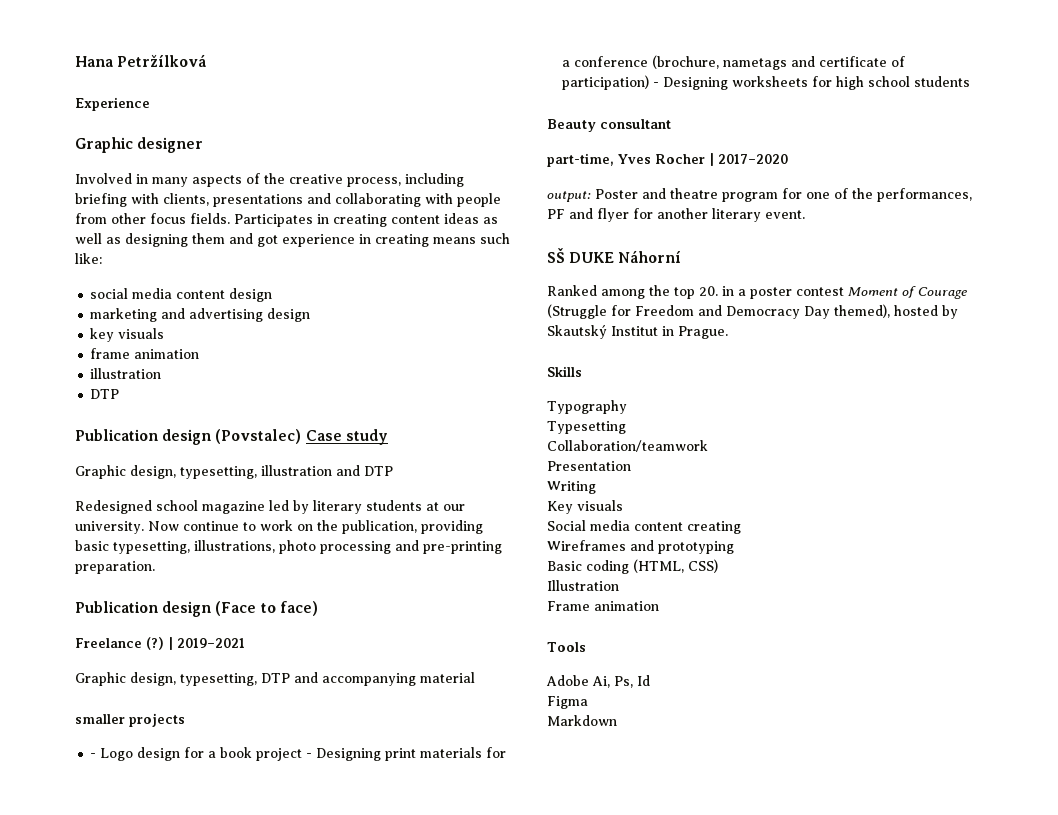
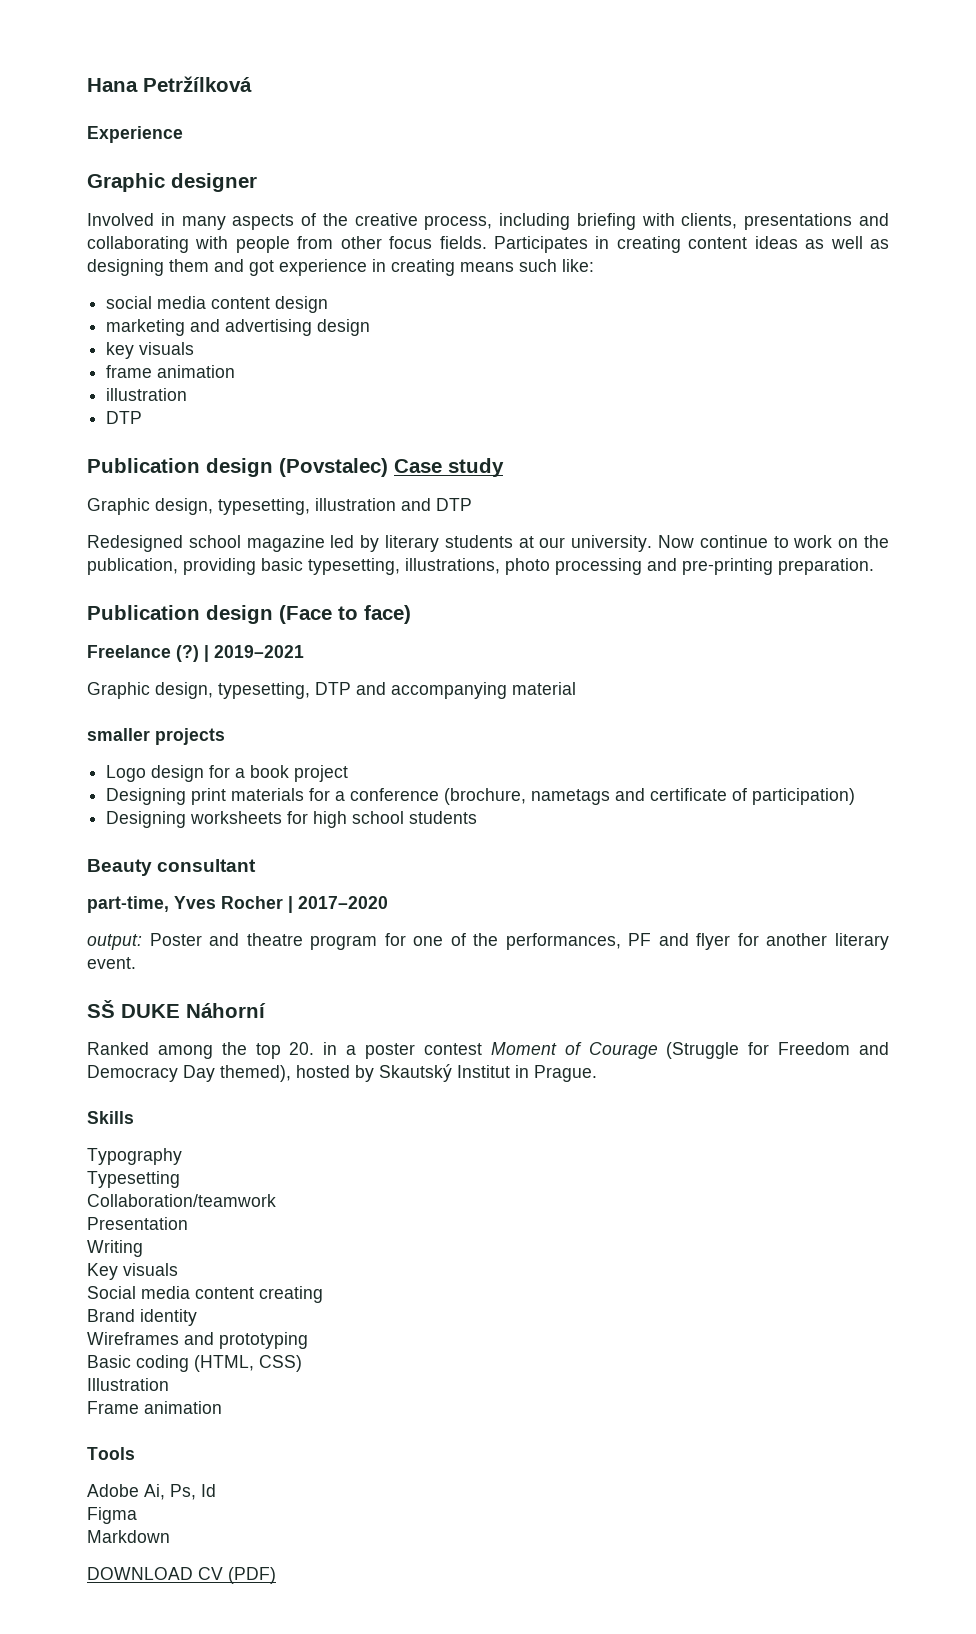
[90,753,97,758] - -> (225, 736) none
[306,753,313,758] - -> (349, 773) //
[653,82,660,87] - -> (856, 796) //
(741, 527) none -> [87,1309,197,1326] // Brand identity
(617, 720) none -> [87,1567,276,1584] // DOWNLOAD CV (PDF)

